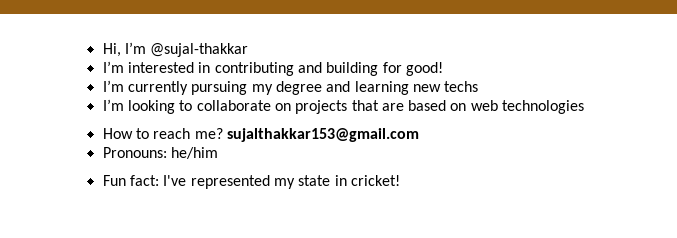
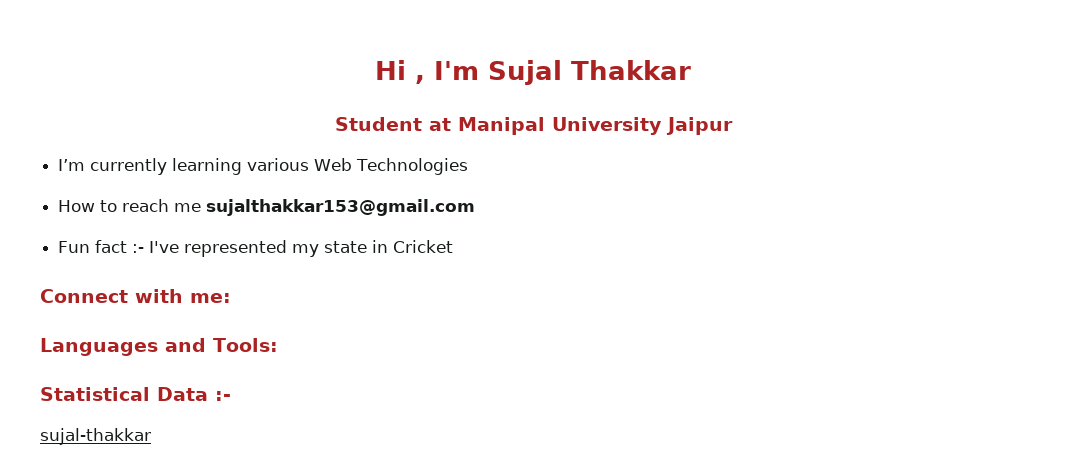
[102,42,249,57] [102,61,443,76] [102,80,479,95] [102,99,585,114] Hi, I’m @sujal-thakkar // I’m interested in contributing and building for good! // I’m currently pursuing my degree and learning new techs // I’m looking to collaborate on projects that are based on web technologies -> [375,60,691,85] [334,117,733,135] [58,158,469,175] Hi , I'm Sujal Thakkar // Student at Manipal University Jaipur // I’m currently learning various Web Technologies
[194,128,223,139] me? -> [174,203,202,212] me
[102,147,218,159] // Pronouns: he/him -> (476, 207) none
[129,175,159,186] fact: -> [95,240,145,253] fact :-
[350,175,400,186] cricket! -> [393,240,454,253] [40,289,231,303] [40,338,278,356] [40,387,231,401] [40,428,151,445] Cricket // Connect with me: // Languages and Tools: // Statistical Data :- // sujal-thakkar

